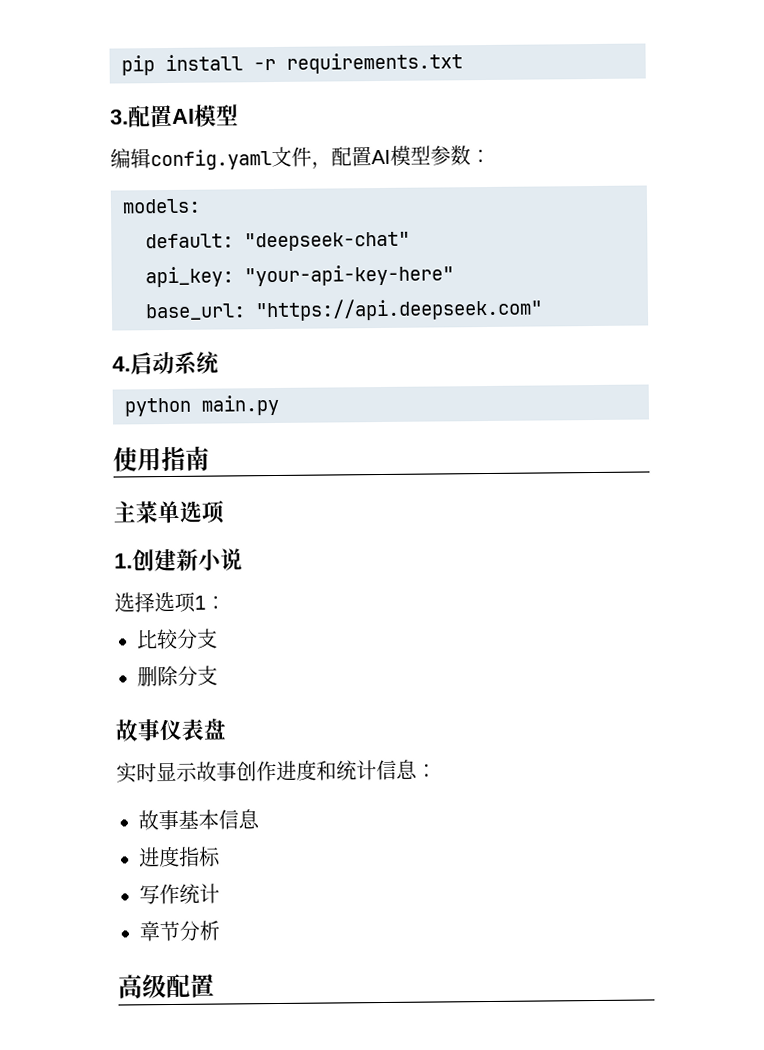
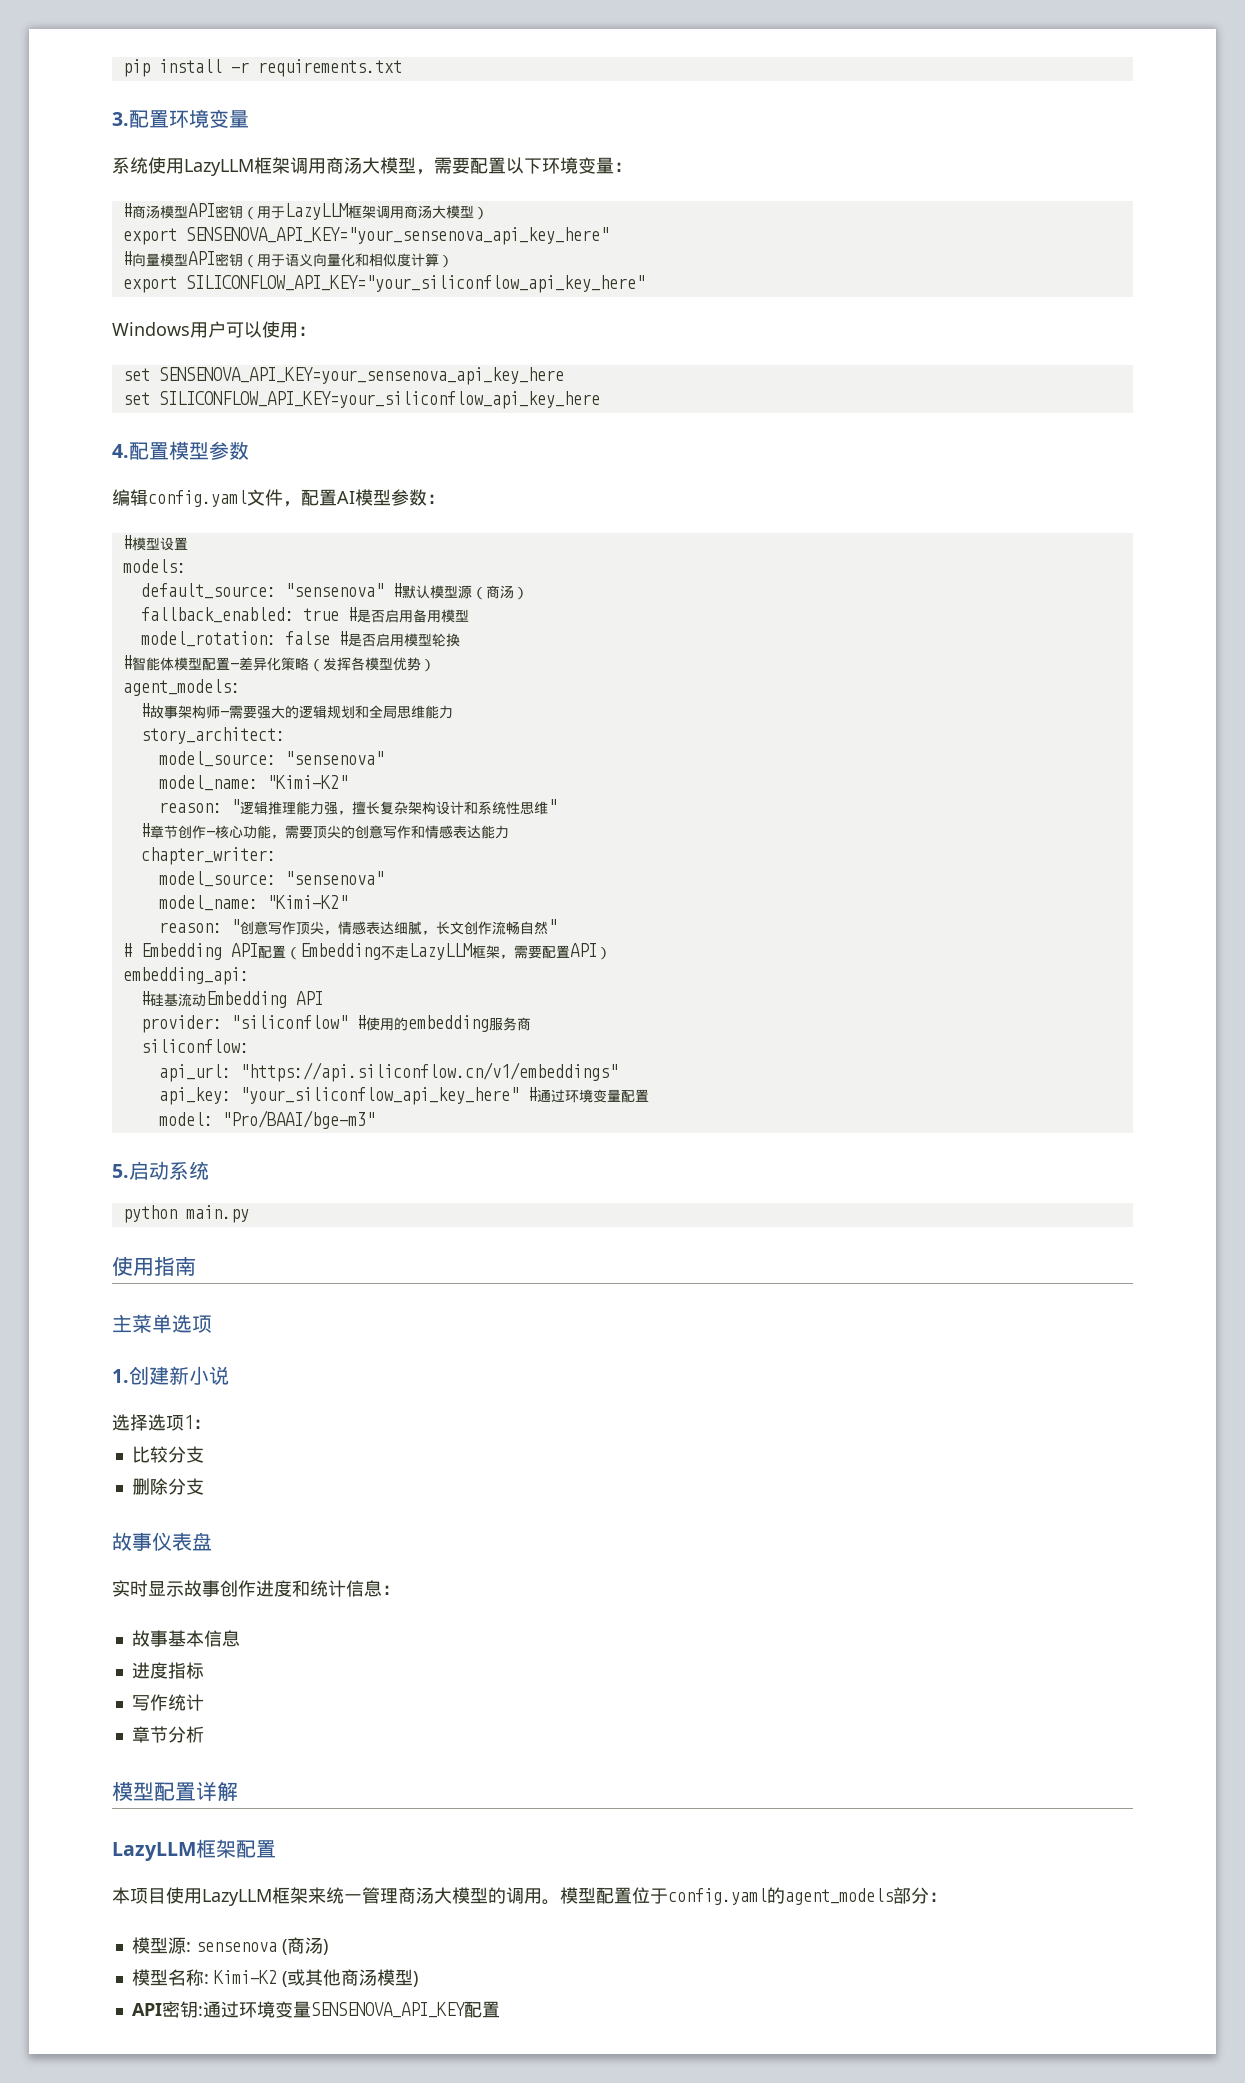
[172,104,239,127] AI模型 -> [169,109,249,128] [112,157,632,176] [122,203,488,220] [122,227,609,245] [122,251,453,268] [122,275,645,293] [112,321,316,338] [122,367,564,385] [122,391,600,409] [112,441,249,460] 环境变量 // 系统使用LazyLLM框架调用商汤大模型，需要配置以下环境变量： // #商汤模型API密钥（用于LazyLLM框架调用商汤大模型） // export SENSENOVA_API_KEY="your_sensenova_api_key_here" // #向量模型API密钥（用于语义向量化和相似度计算） // export SILICONFLOW_API_KEY="your_siliconflow_api_key_here" // Windows用户可以使用： // set SENSENOVA_API_KEY=your_sensenova_api_key_here // set SILICONFLOW_API_KEY=your_siliconflow_api_key_here // 4.配置模型参数
[122,198,201,214] [145,231,410,252] [145,264,454,288] [145,297,543,322] [112,356,131,372] models: // default: "deepseek-chat" // api_key: "your-api-key-here" // base_url: "https://api.deepseek.com" // 4. -> [122,535,188,551] [122,559,186,573] [140,583,528,600] [140,607,469,623] [140,631,460,647] [122,655,435,672] [122,679,240,696] [140,703,453,719] [140,727,285,744] [158,751,384,767] [158,775,348,791] [158,799,557,815] [140,823,509,839] [140,847,276,865] [158,871,384,887] [158,895,348,911] [158,919,557,935] [122,943,611,960] [122,967,249,985] [140,991,323,1008] [140,1015,531,1033] [140,1039,249,1053] [158,1062,618,1082] [158,1087,649,1105] [158,1110,375,1129] [112,1164,129,1178] #模型设置 // models: // default_source: "sensenova" #默认模型源（商汤） // fallback_enabled: true #是否启用备用模型 // model_rotation: false #是否启用模型轮换 // #智能体模型配置-差异化策略（发挥各模型优势） // agent_models: // #故事架构师-需要强大的逻辑规划和全局思维能力 // story_architect: // model_source: "sensenova" // model_name: "Kimi-K2" // reason: "逻辑推理能力强，擅长复杂架构设计和系统性思维" // #章节创作-核心功能，需要顶尖的创意写作和情感表达能力 // chapter_writer: // model_source: "sensenova" // model_name: "Kimi-K2" // reason: "创意写作顶尖，情感表达细腻，长文创作流畅自然" // # Embedding API配置（Embedding不走LazyLLM框架，需要配置API） // embedding_api: // #硅基流动Embedding API // provider: "siliconflow" #使用的embedding服务商 // siliconflow: // api_url: "https://api.siliconflow.cn/v1/embeddings" // api_key: "your_siliconflow_api_key_here" #通过环境变量配置 // model: "Pro/BAAI/bge-m3" // 5.
[118,974,167,999] 高级 -> [112,1781,238,1801] [112,1839,276,1861] [112,1887,947,1906] [131,1937,328,1955] [131,1969,418,1987] [131,2001,465,2018] 模型配置详解 // LazyLLM框架配置 // 本项目使用LazyLLM框架来统一管理商汤大模型的调用。模型配置位于config.yaml的agent_models部分： // 模型源: sensenova (商汤) // 模型名称: Kimi-K2 (或其他商汤模型) // API密钥:通过环境变量SENSENOVA_API_KEY

